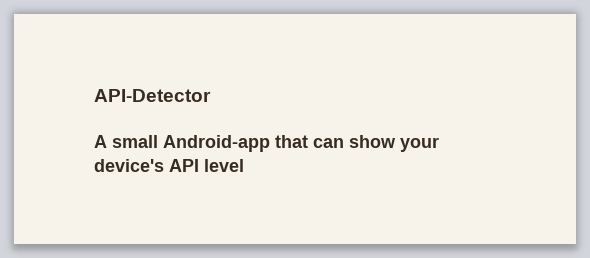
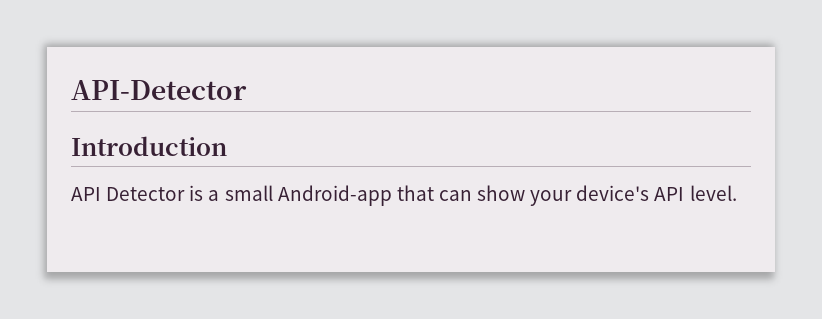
[94,135,107,148] A -> [71,136,227,156] [71,185,220,201] Introduction // API Detector is a
[204,159,244,172] level -> [689,185,737,201] level.

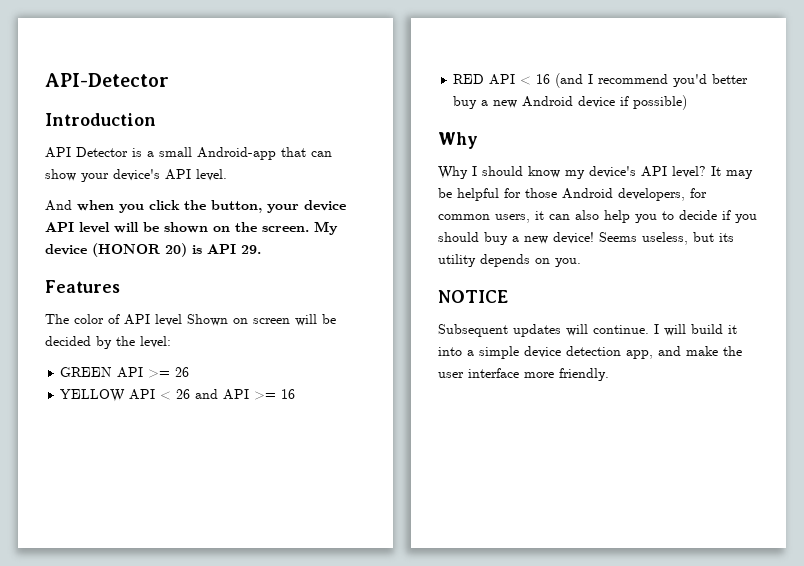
(737, 193) none -> [45,200,346,213] [45,221,338,235] [45,243,261,257] [45,280,120,293] [45,314,336,326] [45,336,171,349] [60,367,190,378] [60,389,296,402] [453,73,749,88] [453,95,688,110] [438,132,478,149] [438,166,753,179] [438,188,707,201] [438,210,757,223] [438,232,734,245] [438,254,581,267] [438,290,508,303] [438,324,737,337] [438,346,742,359] [438,368,609,381] // And when you click the button, your device API level will be shown on the screen. My device (HONOR 20) is API 29. // Features // The color of API level Shown on screen will be decided by the level: // GREEN API >= 26 // YELLOW API < 26 and API >= 16 // RED API < 16 (and I recommend you'd better buy a new Android device if possible) // Why // Why I should know my device's API level? It may be helpful for those Android developers, for common users, it can also help you to decide if you should buy a new device! Seems useless, but its utility depends on you. // NOTICE // Subsequent updates will continue. I will build it into a simple device detection app, and make the user interface more friendly.

